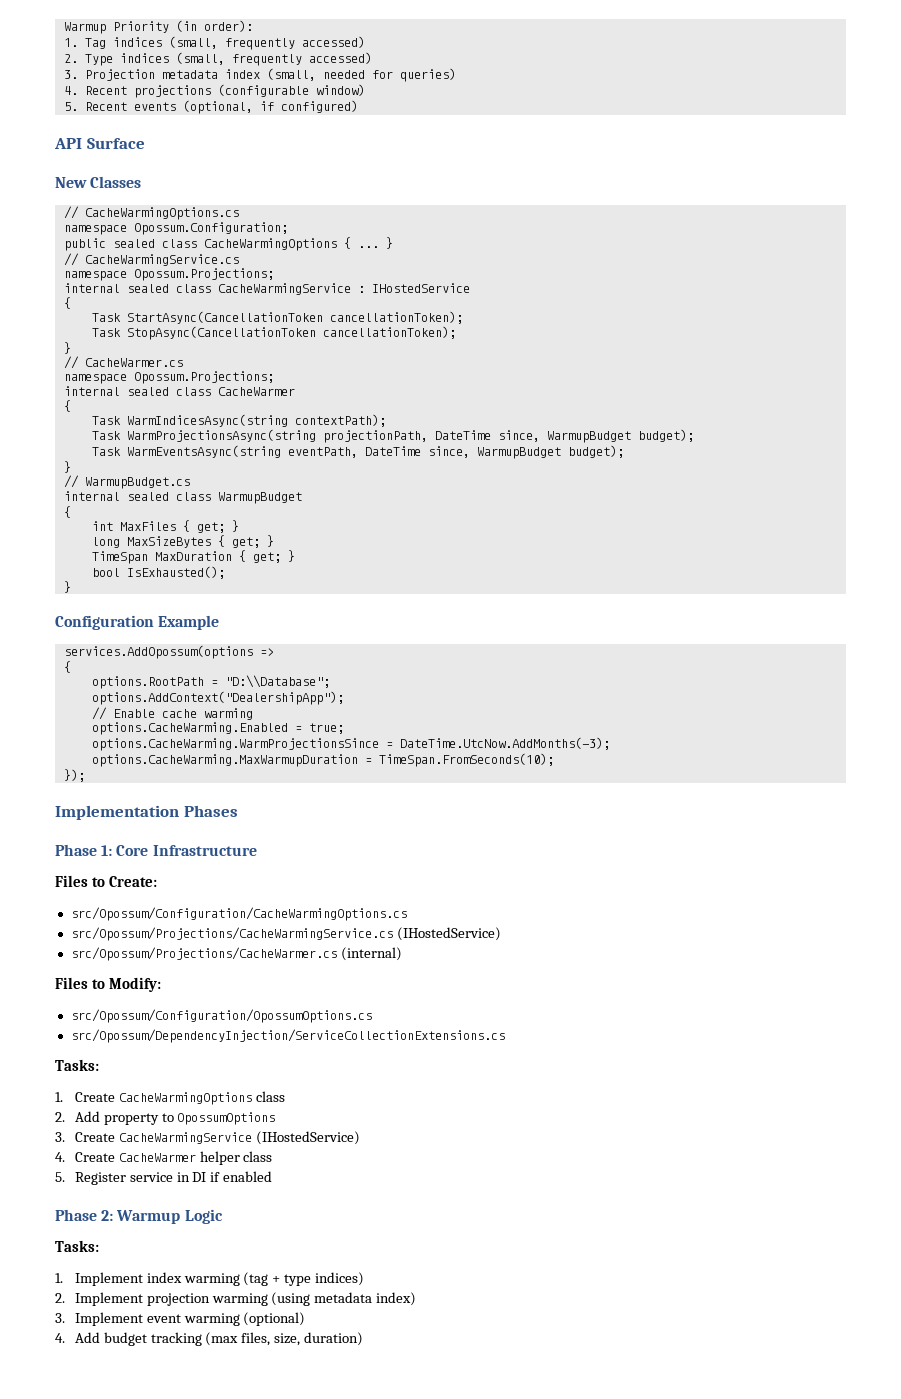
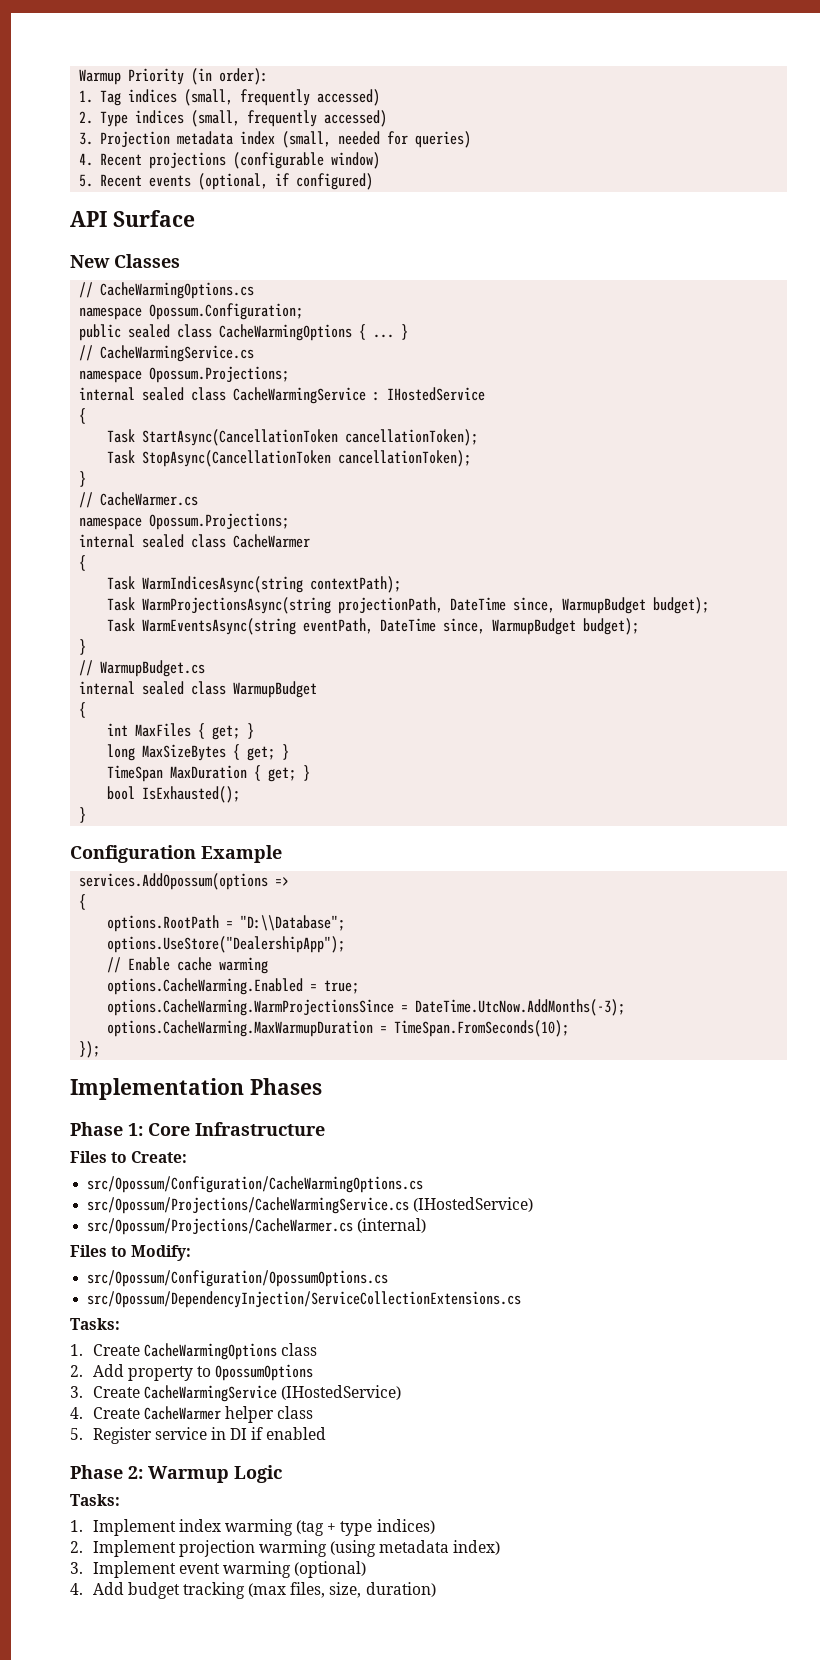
[91,691,344,705] options.AddContext("DealershipApp"); -> [107,936,346,953] options.UseStore("DealershipApp");

